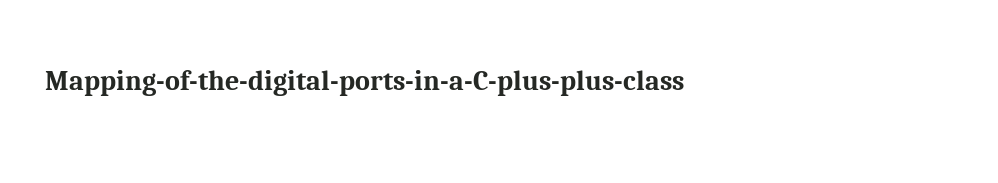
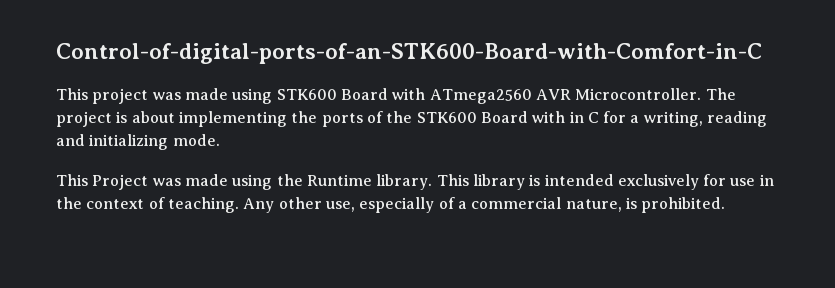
[45,70,684,96] Mapping-of-the-digital-ports-in-a-C-plus-plus-class -> [56,43,762,64] [56,88,736,104] [56,111,768,127] [56,134,220,150] [56,174,774,190] [56,197,726,213] Control-of-digital-ports-of-an-STK600-Board-with-Comfort-in-C // This project was made using STK600 Board with ATmega2560 AVR Microcontroller. The project is about implementing the ports of the STK600 Board with in C for a writing, reading and initializing mode. // This Project was made using the Runtime library. This library is intended exclusively for use in the context of teaching. Any other use, especially of a commercial nature, is prohibited.

